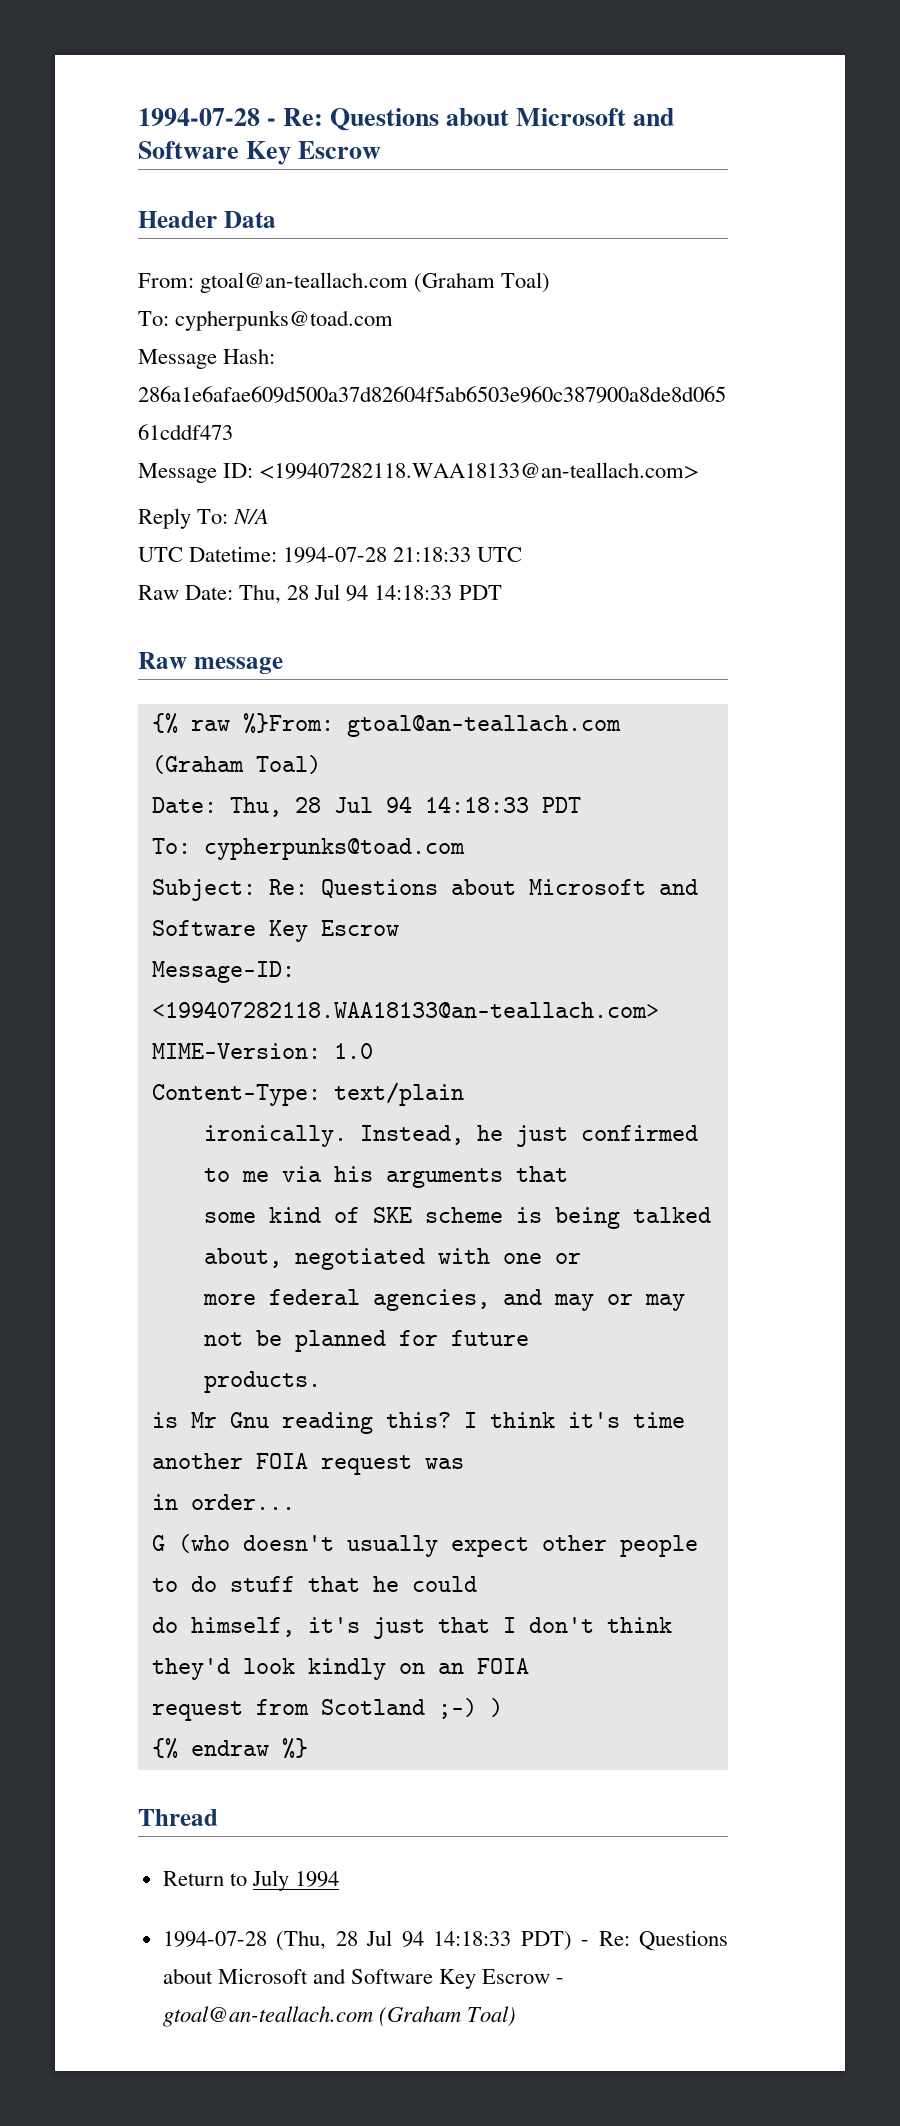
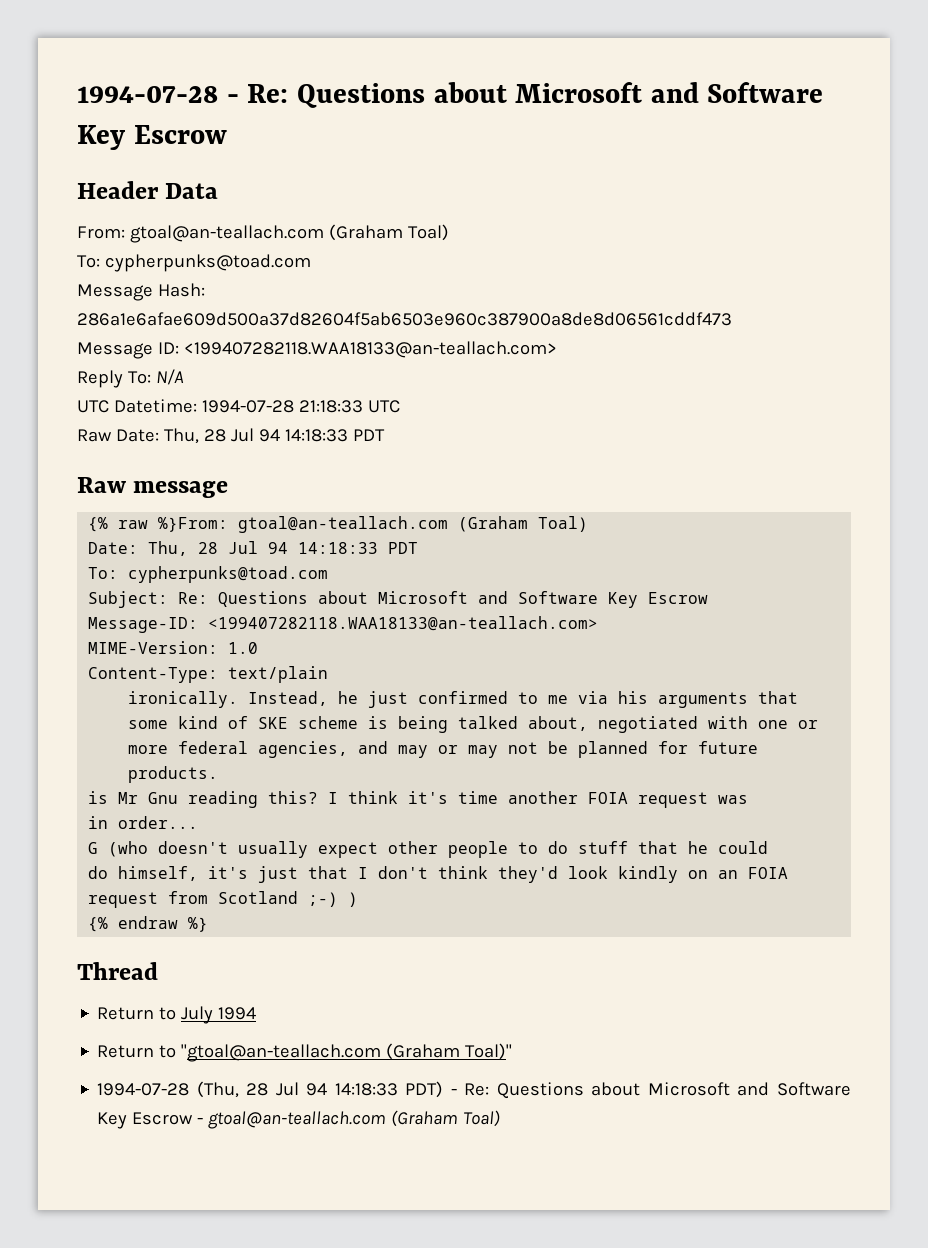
(339, 1879) none -> [97,1043,513,1062] // Return to "gtoal@an-teallach.com (Graham Toal)"

